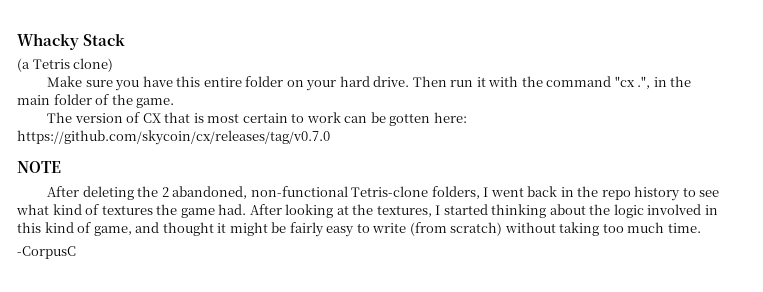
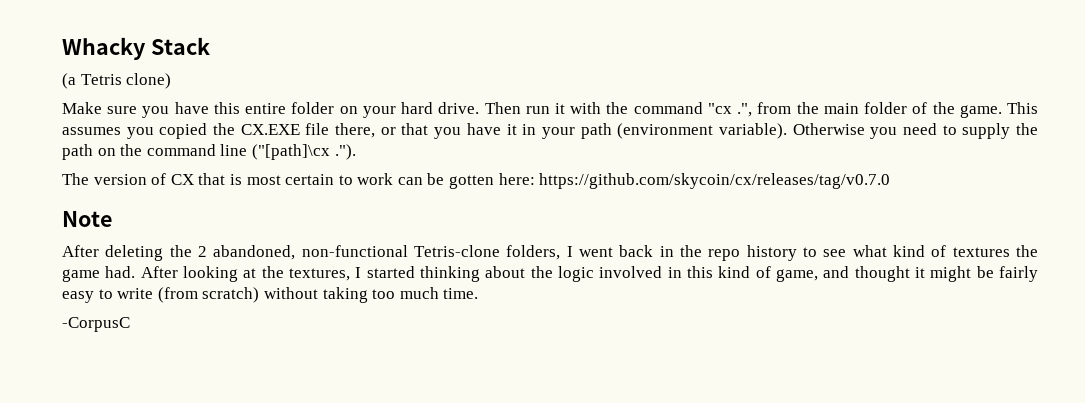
[653,77,667,87] in -> [757,102,792,114] from
(175, 103) none -> [1007,102,1039,114] [62,123,1038,139] [62,144,356,160] This assumes you copied the CX.EXE file there, or that you have it in your path (environment variable). Otherwise you need to supply the path on the command line ("[path]\cx .").
[17,161,61,173] NOTE -> [62,211,112,227] Note

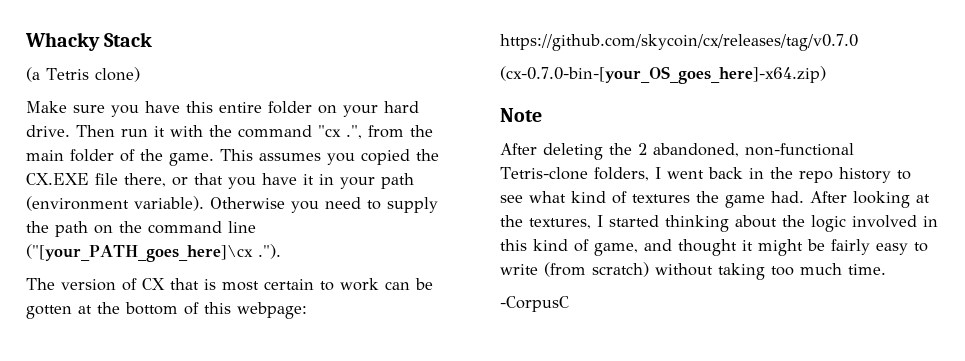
[251,144,330,160] ("[path]\cx -> [26,244,253,262] ("[your_PATH_goes_here]\cx
[498,173,535,185] here: -> [78,302,307,319] at the bottom of this webpage:
(891, 181) none -> [500,66,826,84] // (cx-0.7.0-bin-[your_OS_goes_here]-x64.zip)

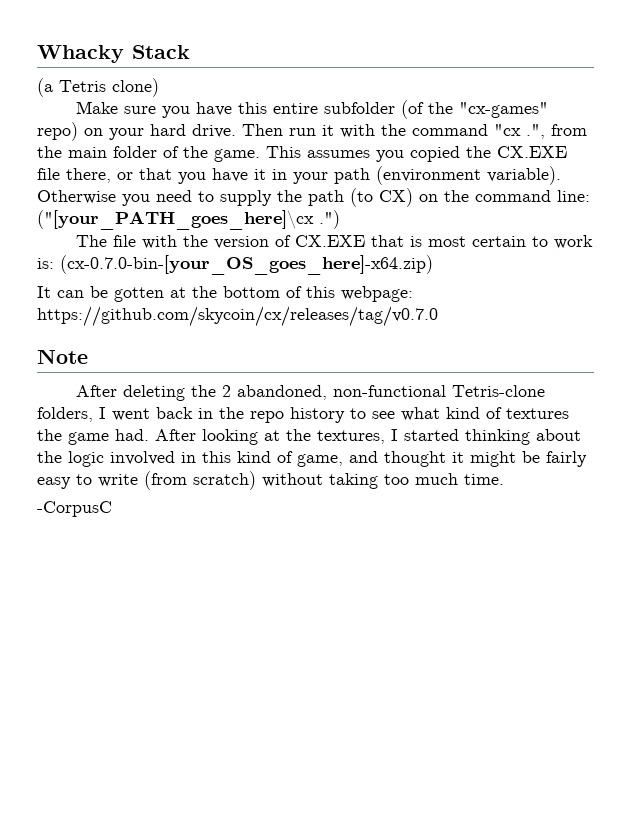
[268,101,312,114] folder -> [323,100,548,119] [37,122,78,141] subfolder (of the "cx-games" repo)
(88, 229) none -> [350,188,413,207] (to CX)
[228,221,256,233] [26,244,281,262] [26,278,55,290] line ("[your_PATH_goes_here]\cx ."). // The -> [557,190,590,202] [37,210,340,230] [75,235,208,249] line: ("[your_PATH_goes_here]\cx .") // The file with the
[142,278,165,290] CX -> [294,235,365,247] CX.EXE
(379, 284) none -> [37,255,433,275] [37,286,51,298] is: (cx-0.7.0-bin-[your_OS_goes_here]-x64.zip) // It
[500,66,826,84] // (cx-0.7.0-bin-[your_OS_goes_here]-x64.zip) -> (438, 316) none

